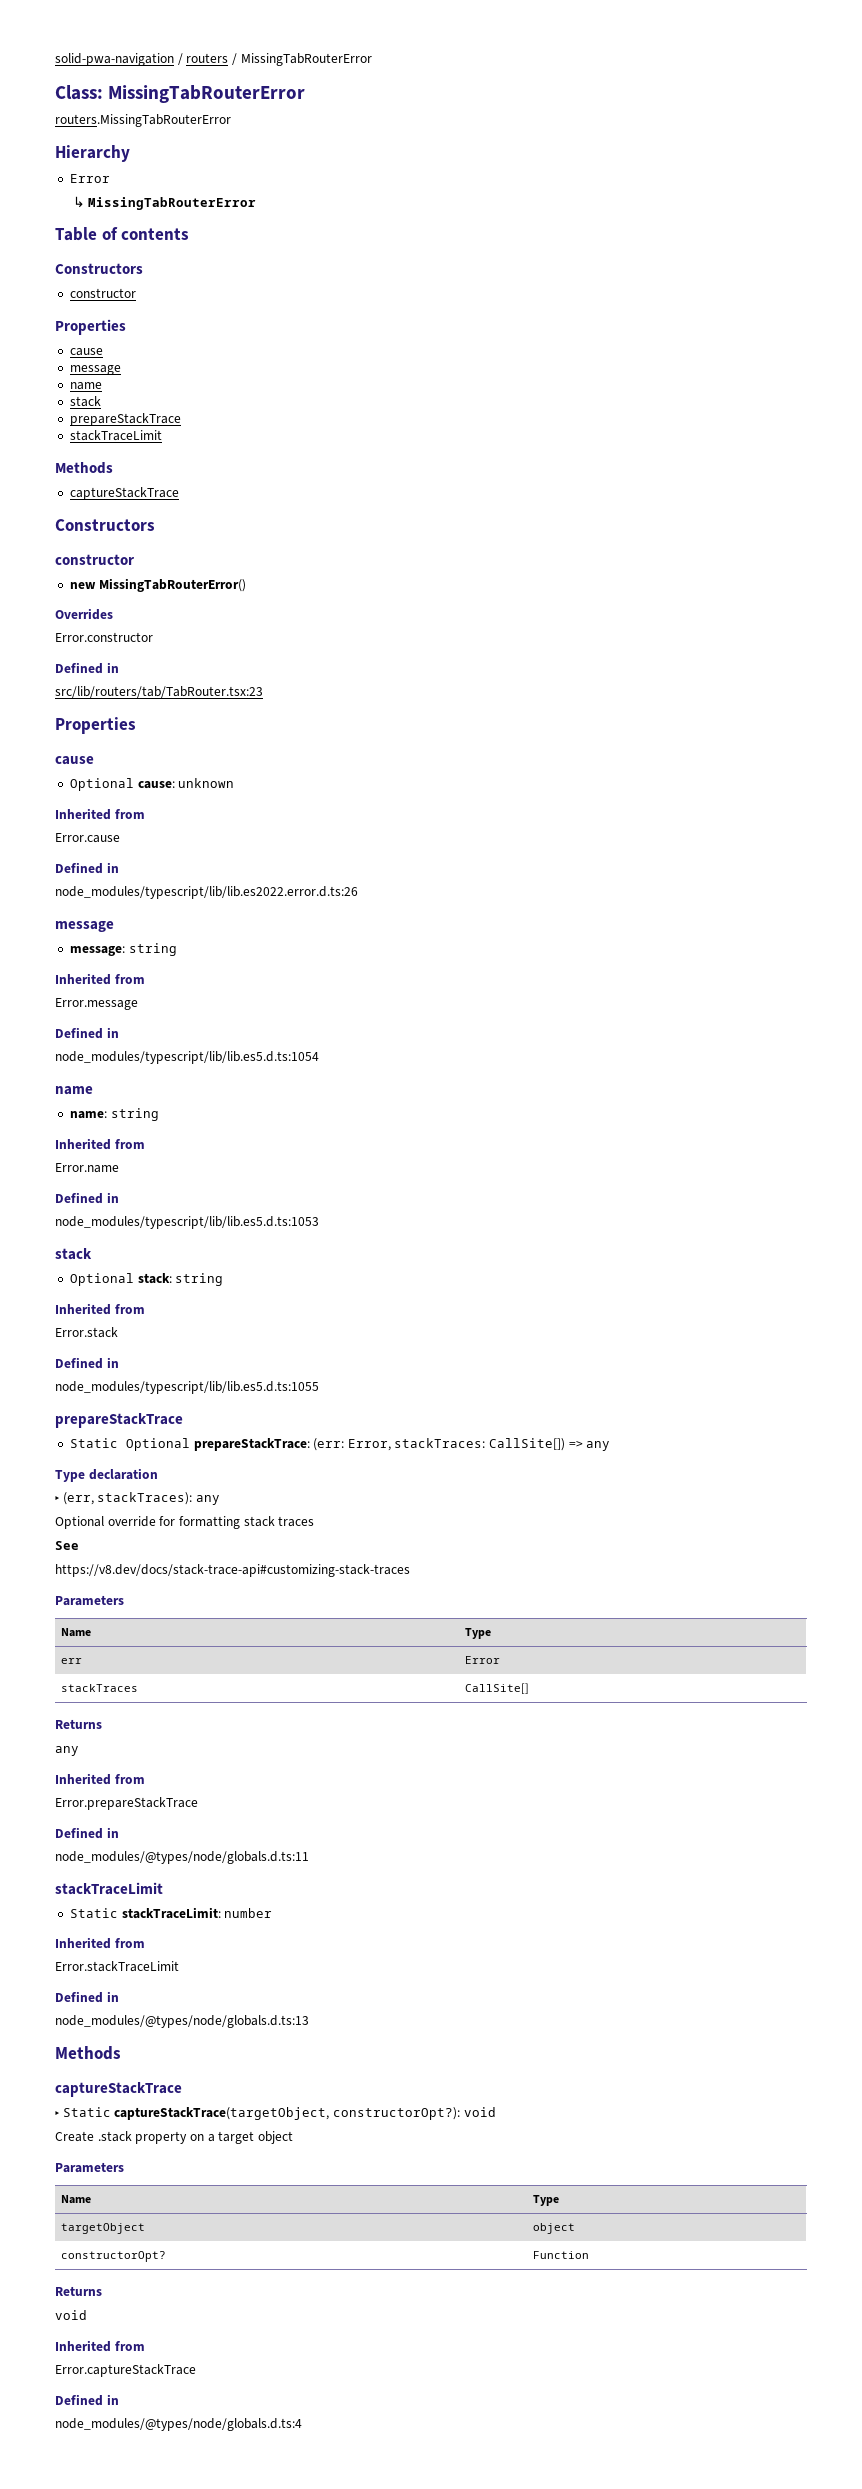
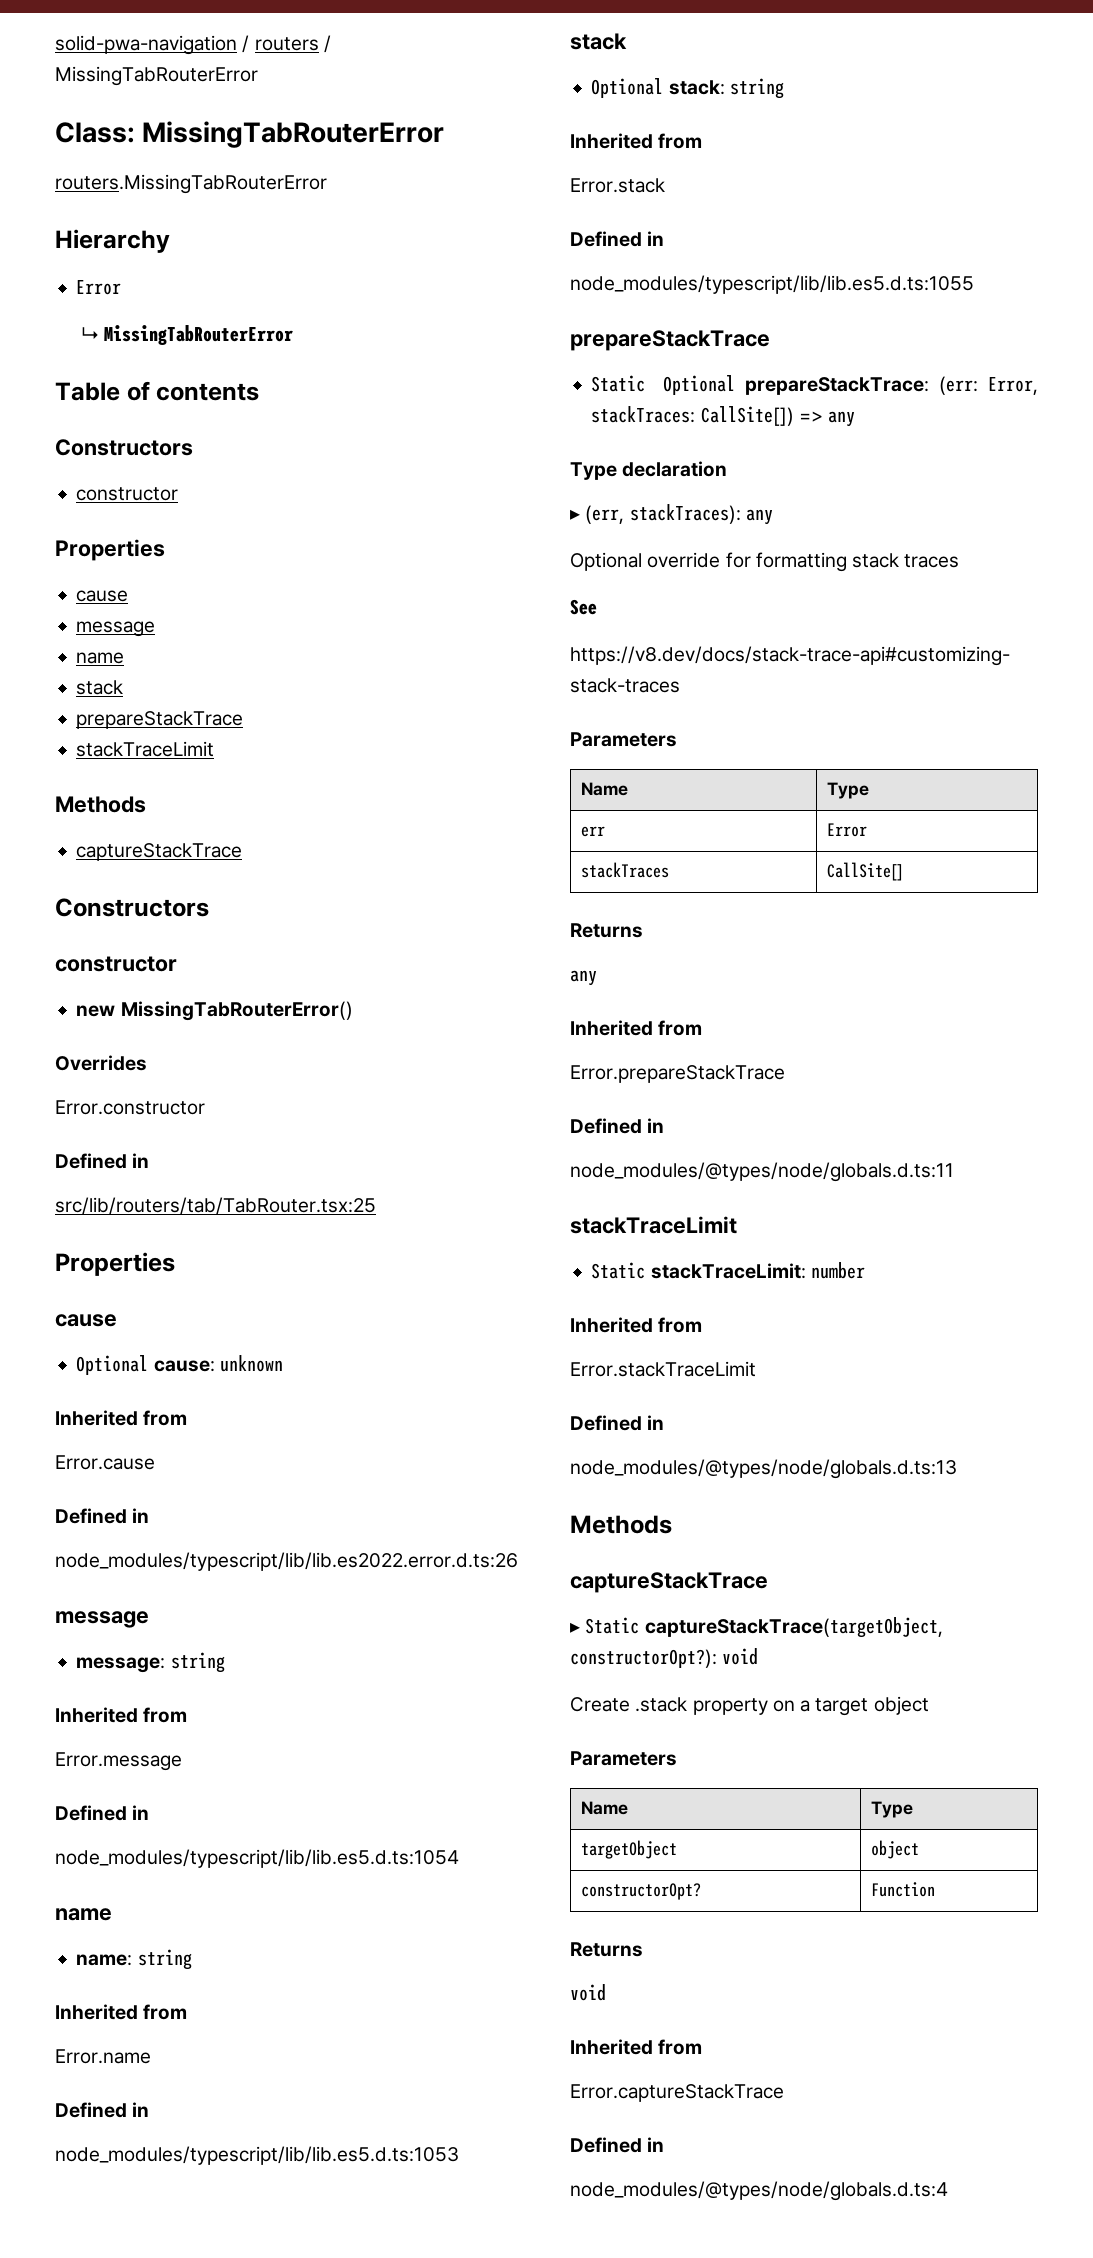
[55,686,263,698] src/lib/routers/tab/TabRouter.tsx:23 -> [55,1197,376,1215] src/lib/routers/tab/TabRouter.tsx:25

